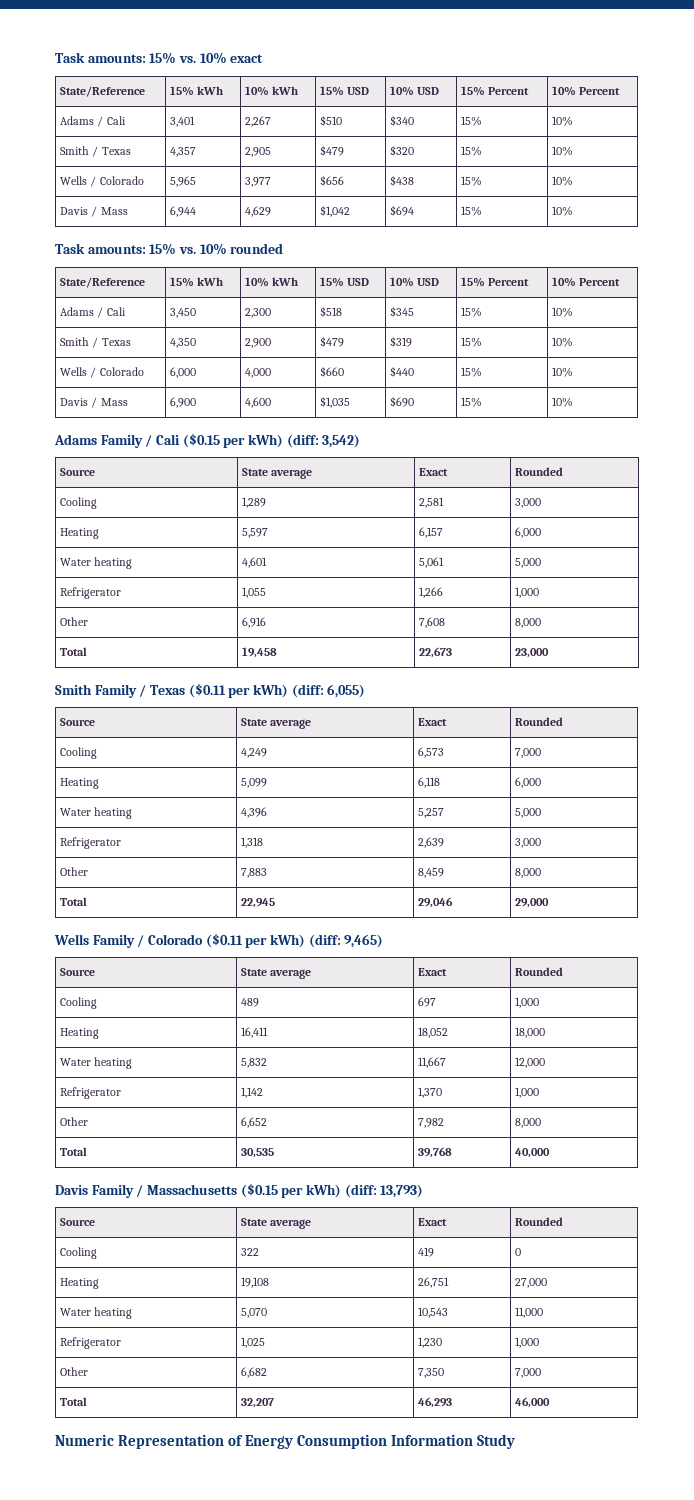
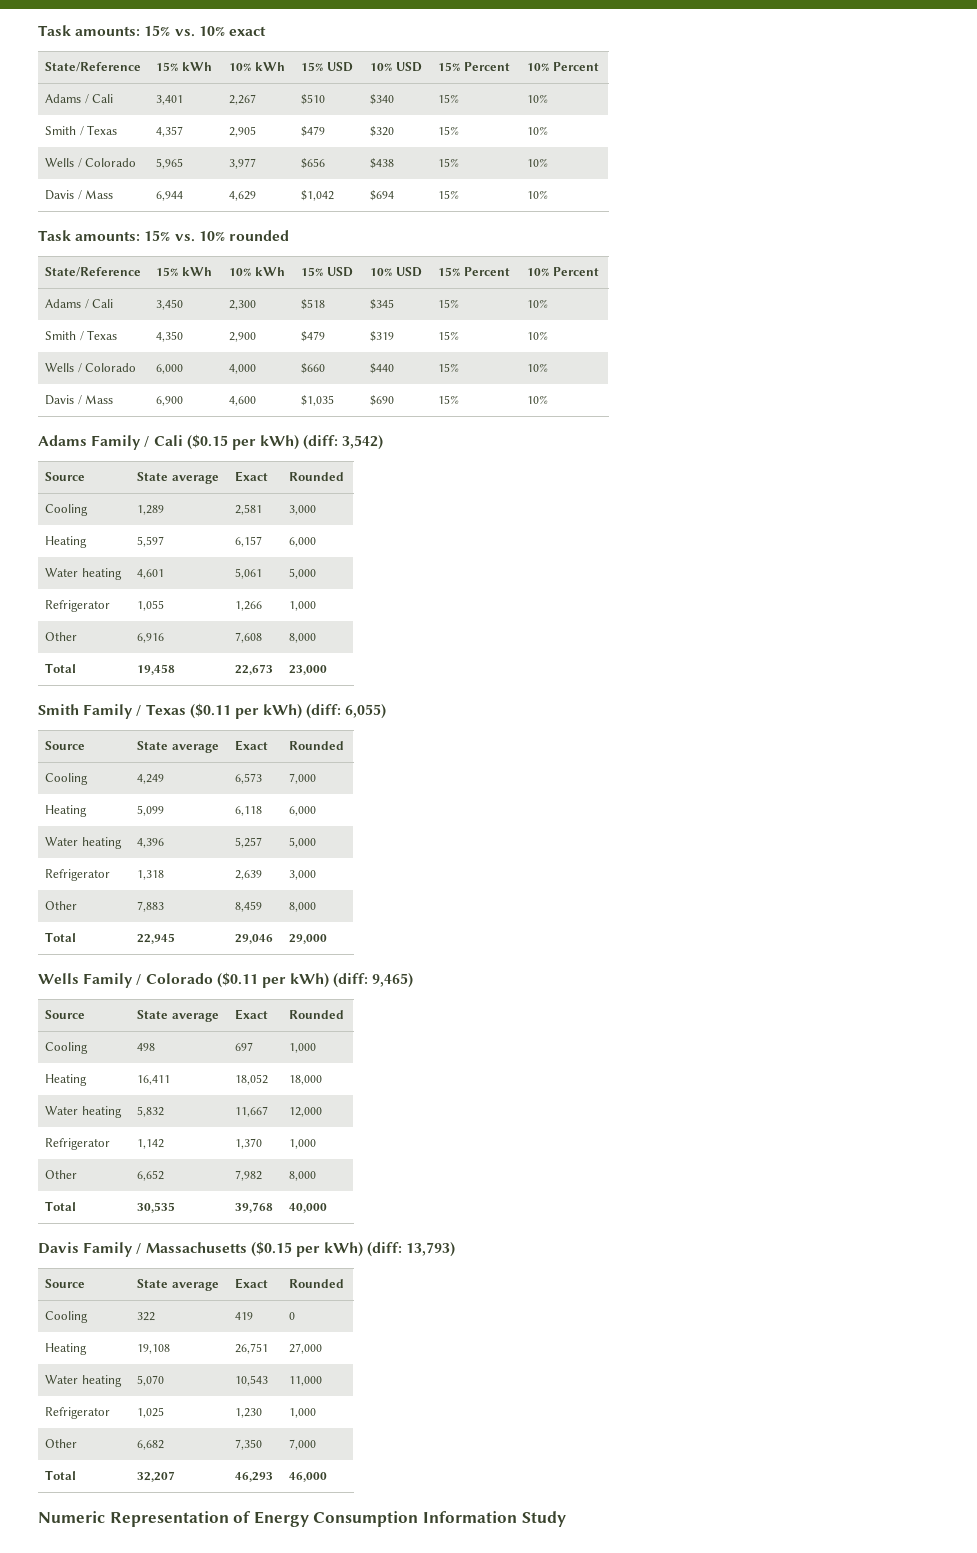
[241,998,260,1007] 489 -> [137,1043,156,1051] 498

